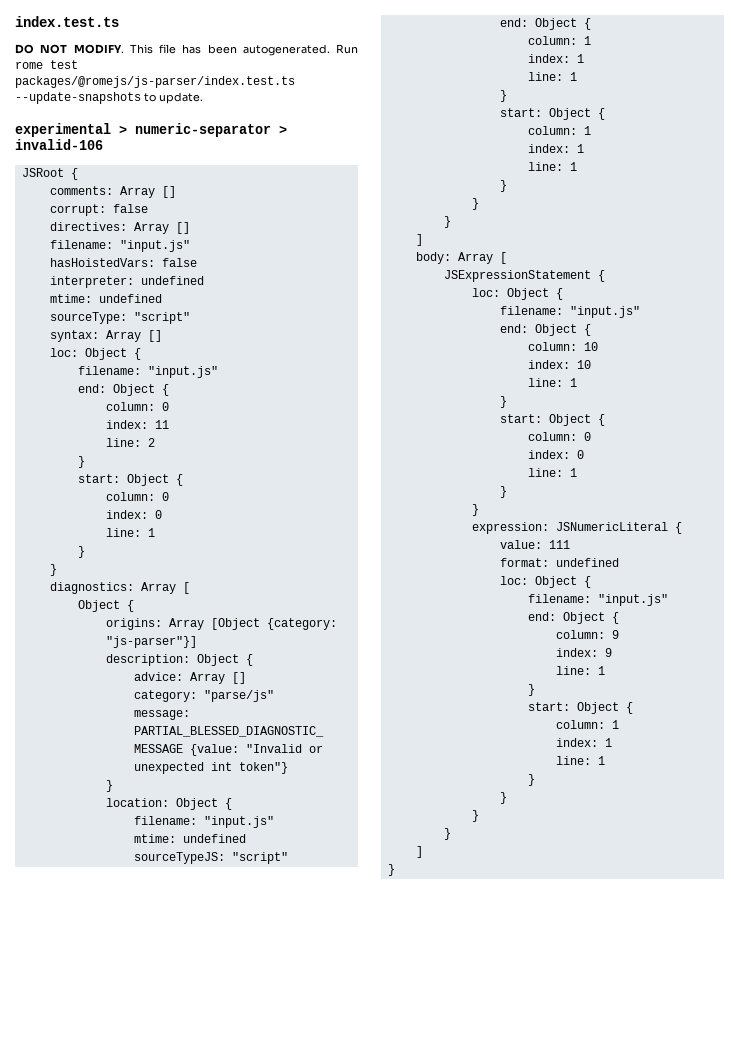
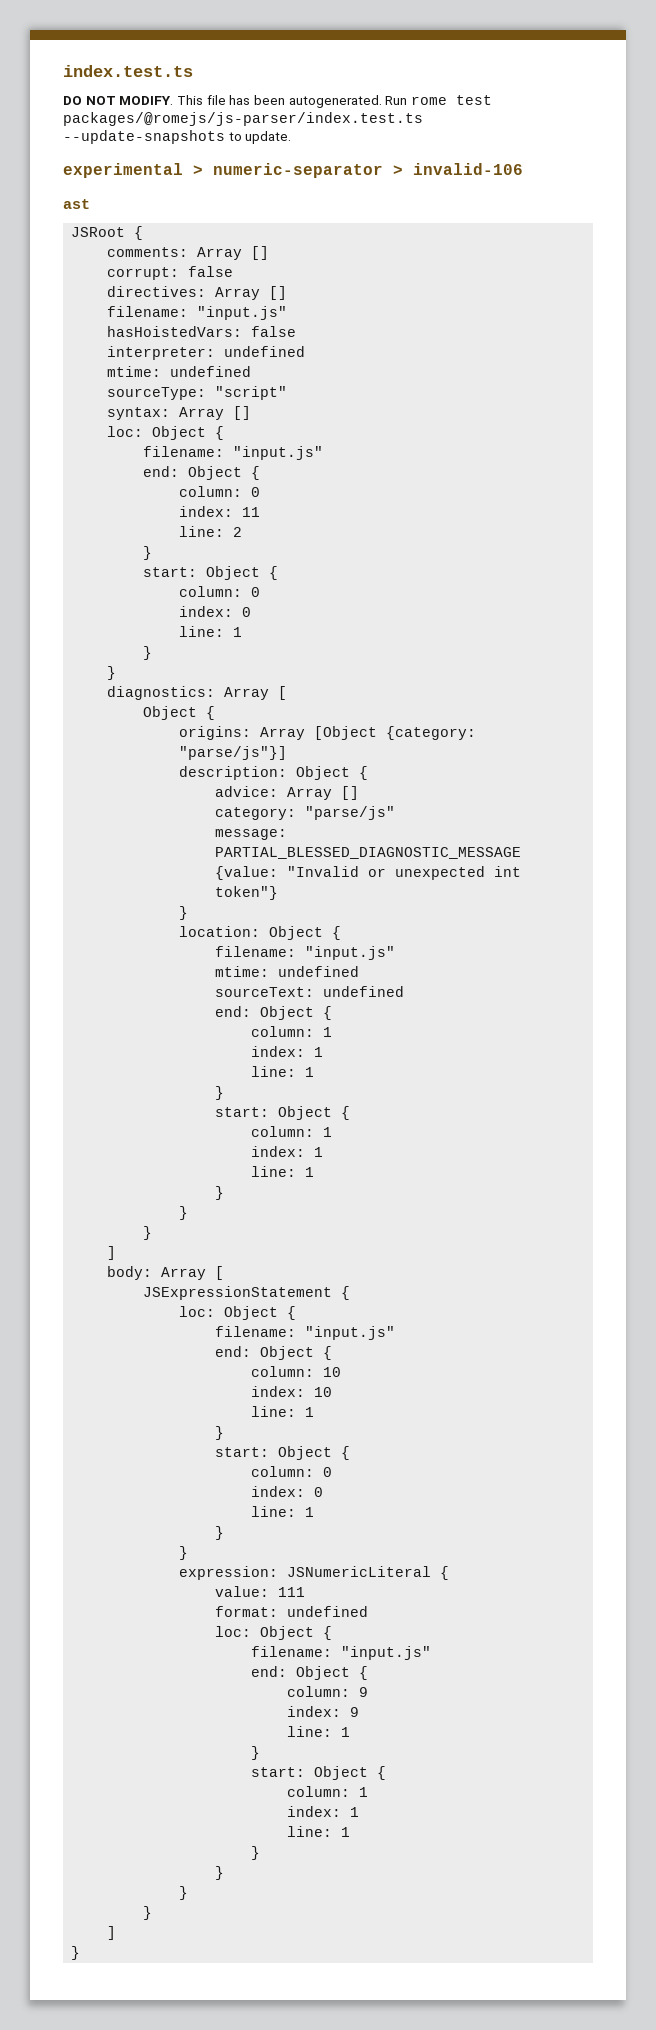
(103, 144) none -> [63,199,90,209] // ast
[105,636,197,648] "js-parser"}] -> [179,746,288,760] "parse/js"}]
[133,852,288,864] sourceTypeJS: "script" -> [215,986,405,997] sourceText: undefined

